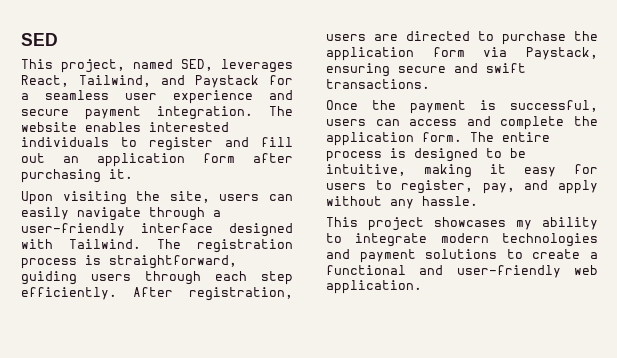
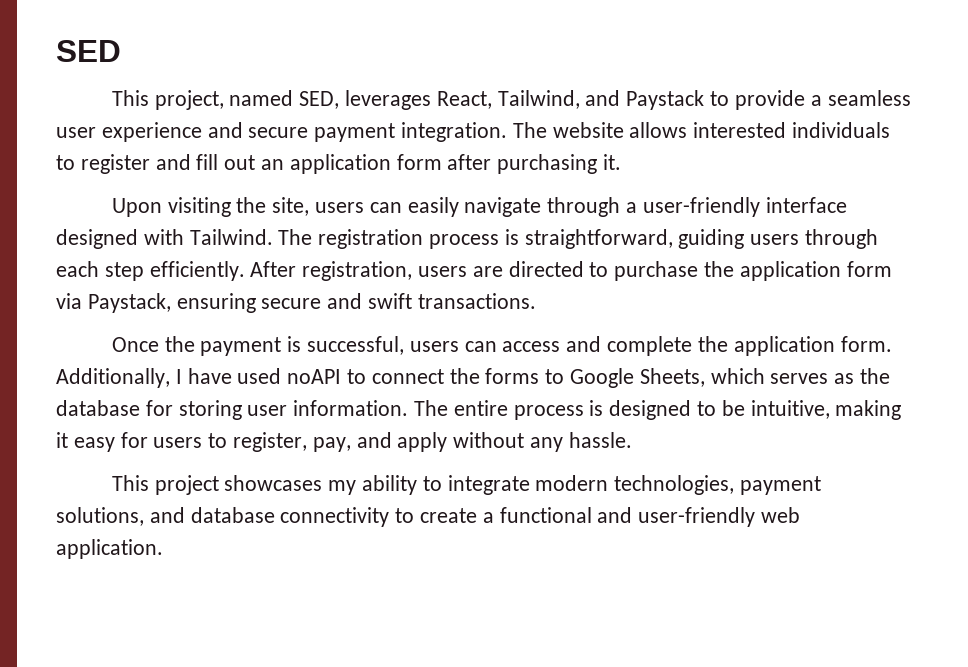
[269,75,293,85] for -> [710,90,805,110] to provide
[85,122,141,132] enables -> [629,122,688,138] allows
(462, 137) none -> [56,368,891,388] [56,400,409,420] Additionally, I have used noAPI to connect the forms to Google Sheets, which serves as the database for storing user information.
[502,233,598,247] [326,249,498,263] technologies and payment solutions -> [614,475,822,495] [56,507,390,527] technologies, payment solutions, and database connectivity

